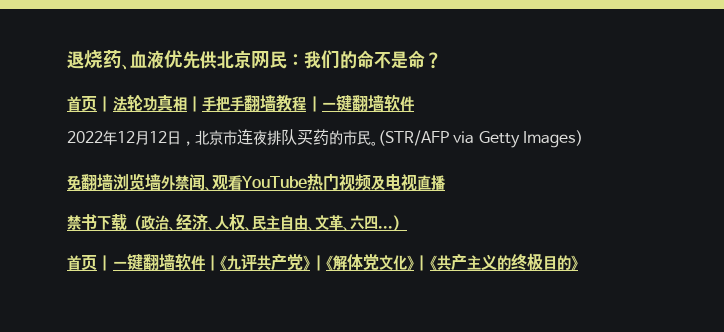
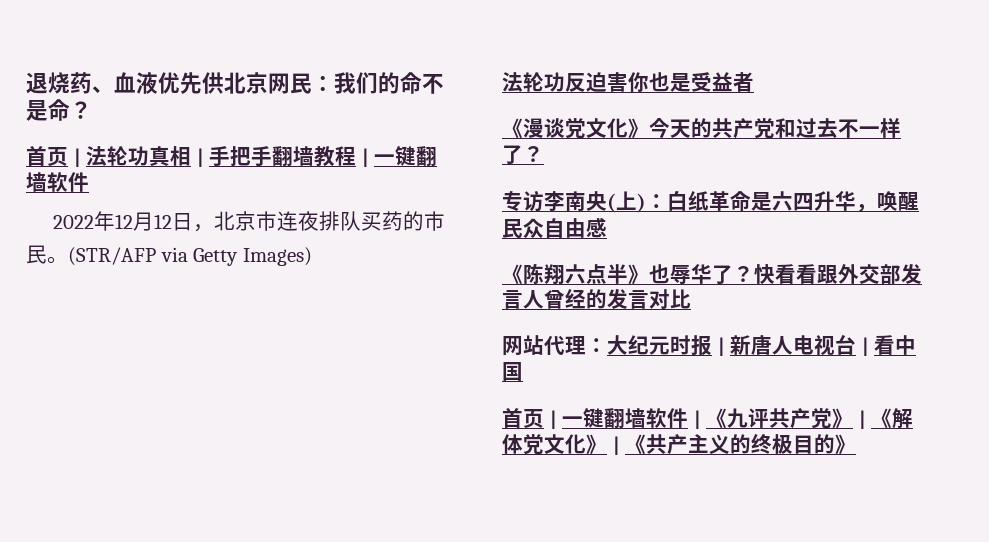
[67,173,445,191] [67,213,407,231] 免翻墙浏览墙外禁闻、观看YouTube热门视频及电视直播 // 禁书下载（政治、经济、人权、民主自由、文革、六四...） -> [502,72,754,92] [502,118,901,139] [502,145,544,164] [502,191,919,213] [502,217,607,238] [502,263,922,284] [502,289,691,309] [502,335,917,356] [502,362,523,381] 法轮功反迫害你也是受益者 // 《漫谈党文化》今天的共产党和过去不一样了？ // 专访李南央(上)：白纸革命是六四升华，唤醒民众自由感 // 《陈翔六点半》也辱华了？快看看跟外交部发言人曾经的发言对比 // 网站代理：大纪元时报 | 新唐人电视台 | 看中国

